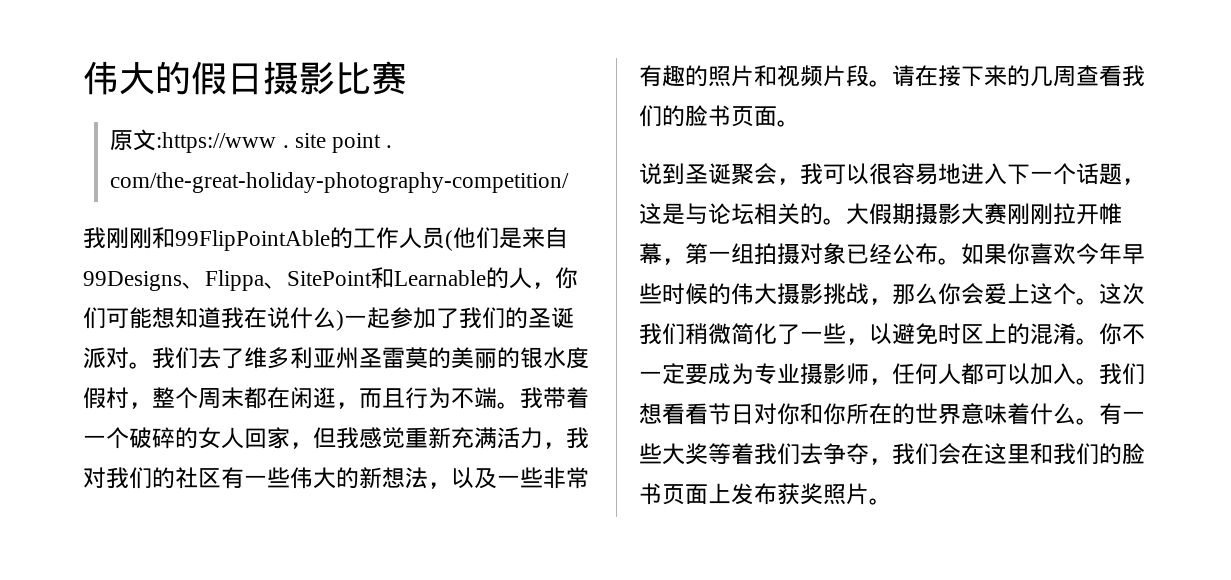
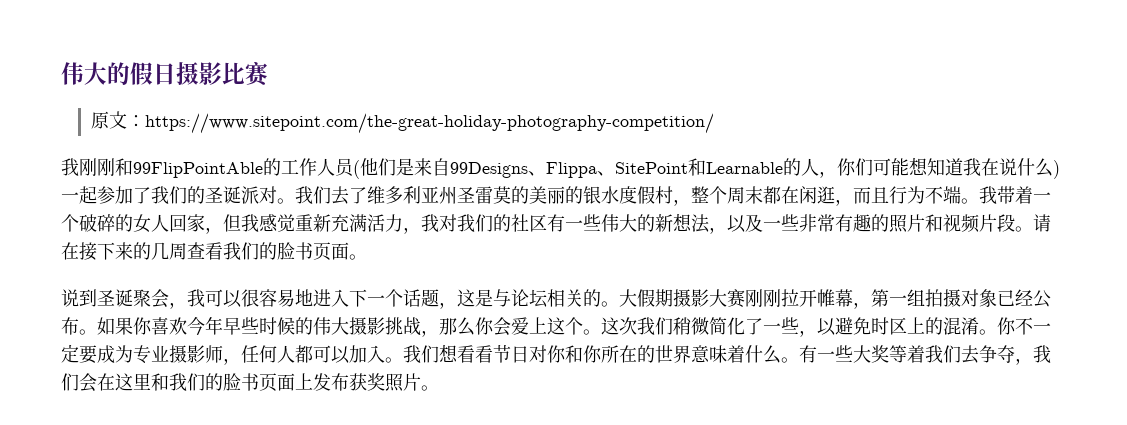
[156,132,393,153] [110,172,570,193] :https://www . site point . com/the-great-holiday-photography-competition/ -> [126,113,714,134] ：https://www.sitepoint.com/the-great-holiday-photography-competition/

